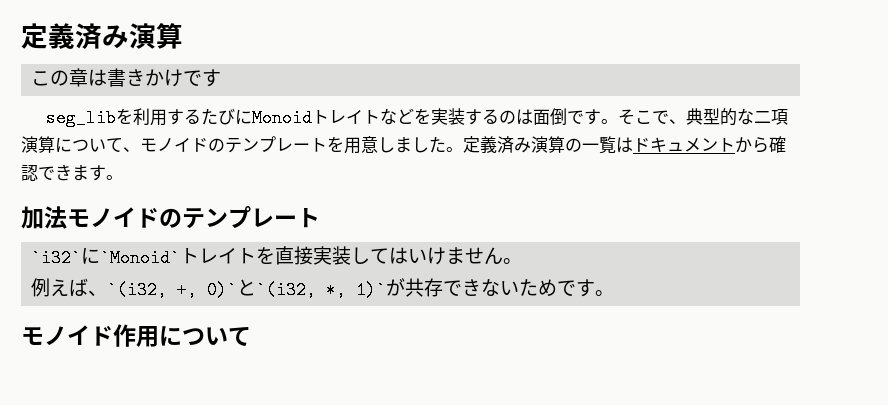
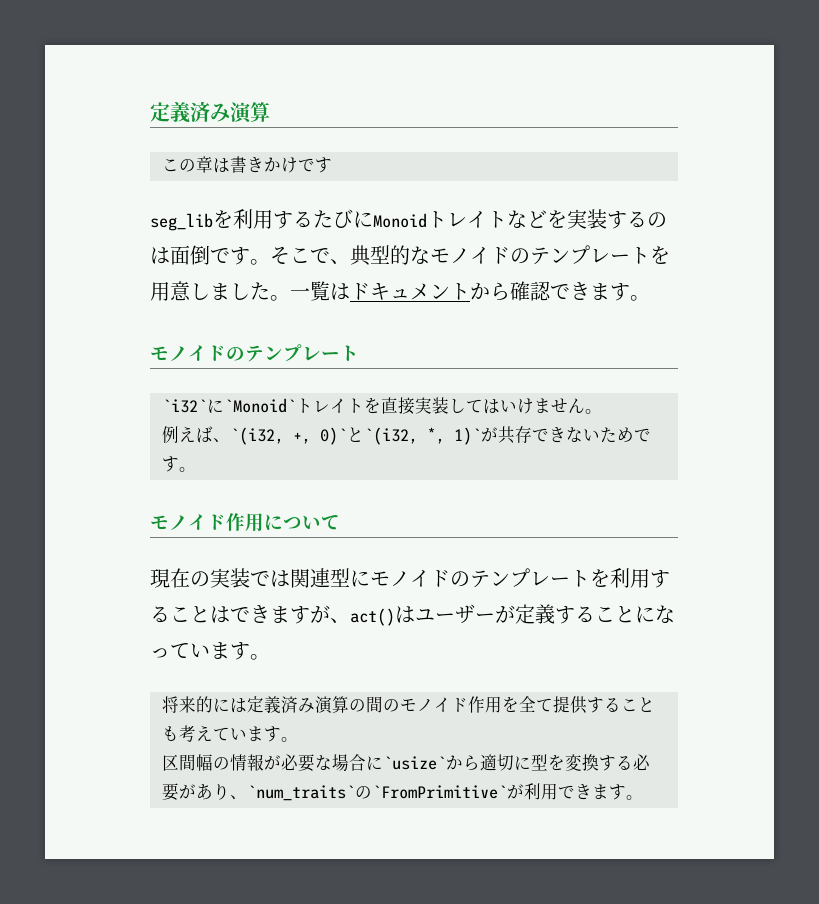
[754,109,789,125] [21,136,140,153] 二項演算について、 -> (430, 255) none
[463,136,582,153] 定義済み演算の -> (290, 298) none
[21,206,67,229] 加法 -> (650, 298) none
(251, 336) none -> [150,568,670,588] [150,604,675,626] [150,642,270,660] [162,696,655,714] [162,725,298,742] [162,754,650,772] [162,783,643,801] // 現在の実装では関連型にモノイドのテンプレートを利用することはできますが、act()はユーザーが定義することになっています。 // 将来的には定義済み演算の間のモノイド作用を全て提供することも考えています。 // 区間幅の情報が必要な場合に`usize`から適切に型を変換する必要があり、`num_traits`の`FromPrimitive`が利用できます。

